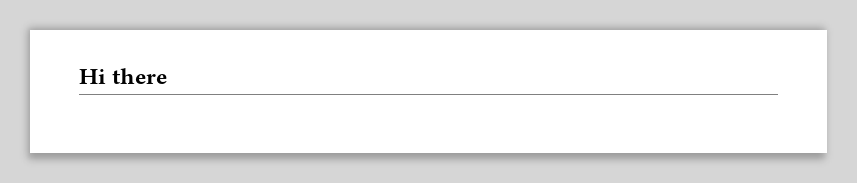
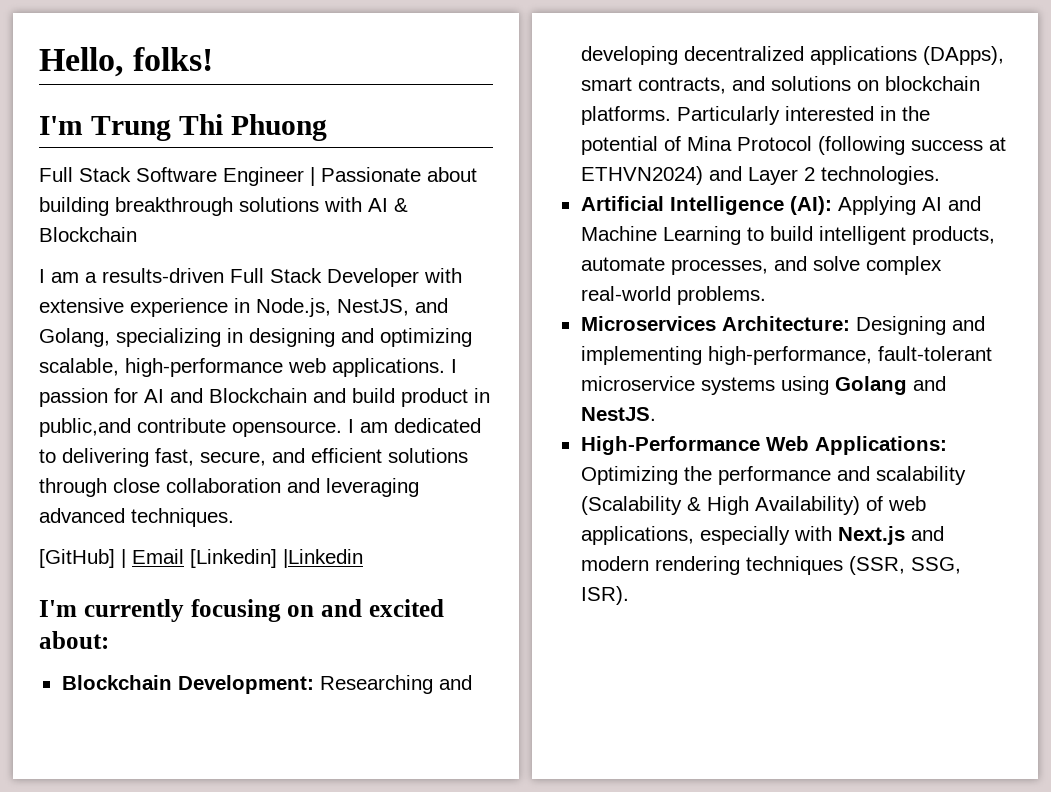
[79,68,168,84] Hi there -> [39,47,214,77] [39,114,327,141] [39,167,477,186] [39,197,408,216] [39,227,137,242] [39,268,462,287] [39,298,448,317] [39,328,472,347] [39,358,457,377] [39,388,490,407] [39,418,481,437] [39,448,468,467] [39,478,419,497] [39,508,234,527] [39,549,363,568] [39,599,444,622] [39,631,109,649] [61,675,472,694] [580,46,1004,65] [580,76,980,94] [580,106,930,125] [580,136,1006,155] [580,166,940,185] [580,196,981,215] [580,226,995,245] [580,256,942,275] [580,286,766,305] [580,316,985,335] [580,346,992,365] [580,376,946,395] [580,407,656,421] [580,436,947,455] [580,466,966,485] [580,496,926,515] [580,526,944,545] [580,556,961,575] [580,586,629,605] Hello, folks! // I'm Trung Thi Phuong // Full Stack Software Engineer | Passionate about building breakthrough solutions with AI & Blockchain // I am a results-driven Full Stack Developer with extensive experience in Node.js, NestJS, and Golang, specializing in designing and optimizing scalable, high-performance web applications. I passion for AI and Blockchain and build product in public,and contribute opensource. I am dedicated to delivering fast, secure, and efficient solutions through close collaboration and leveraging advanced techniques. // [GitHub] | Email [Linkedin] |Linkedin // I'm currently focusing on and excited about: // Blockchain Development: Researching and developing decentralized applications (DApps), smart contracts, and solutions on blockchain platforms. Particularly interested in the potential of Mina Protocol (following success at ETHVN2024) and Layer 2 technologies. // Artificial Intelligence (AI): Applying AI and Machine Learning to build intelligent products, automate processes, and solve complex real-world problems. // Microservices Architecture: Designing and implementing high-performance, fault-tolerant microservice systems using Golang and NestJS. // High-Performance Web Applications: Optimizing the performance and scalability (Scalability & High Availability) of web applications, especially with Next.js and modern rendering techniques (SSR, SSG, ISR).

